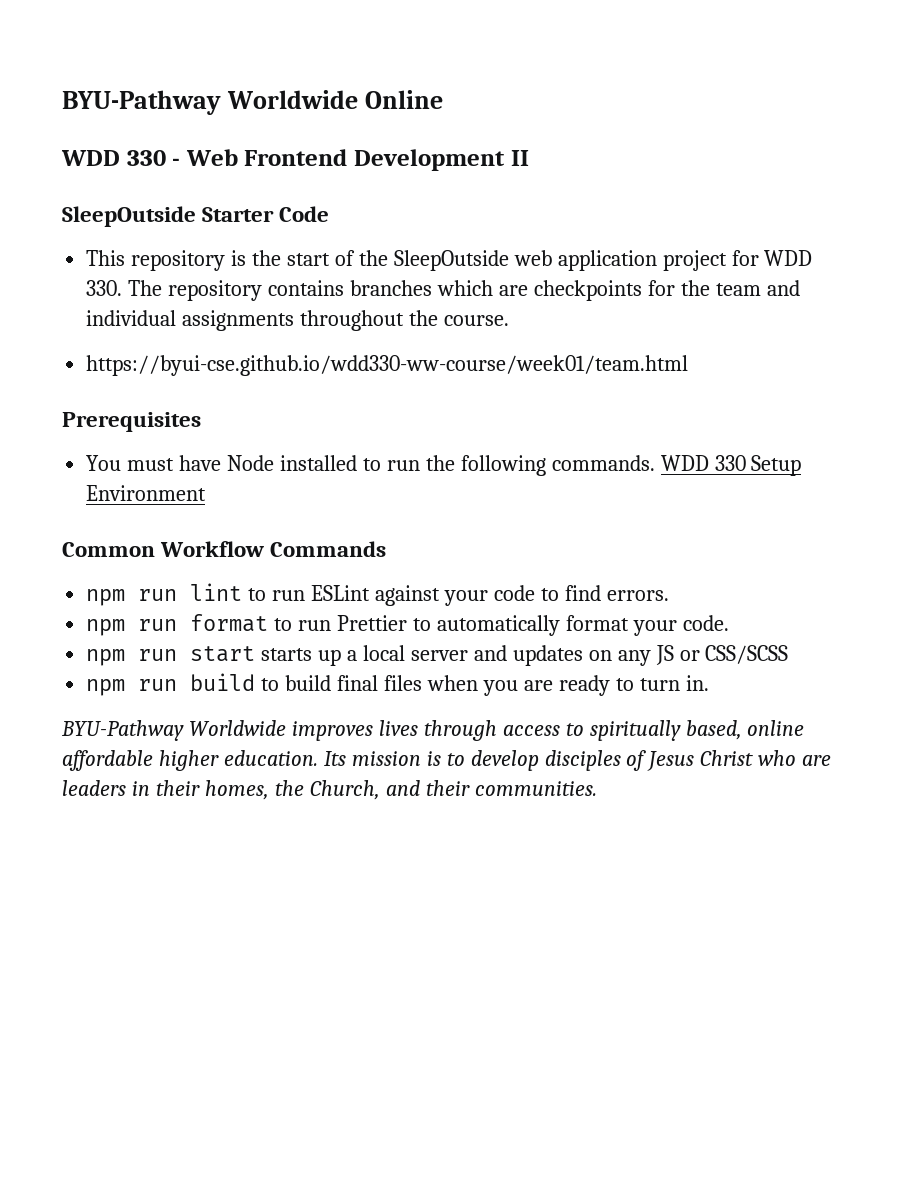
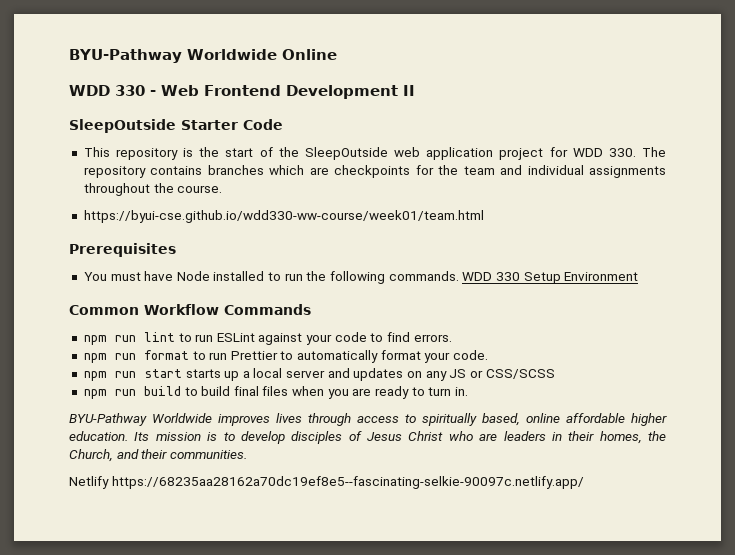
(597, 788) none -> [69,476,584,489] // Netlify https://68235aa28162a70dc19ef8e5--fascinating-selkie-90097c.netlify.app/

